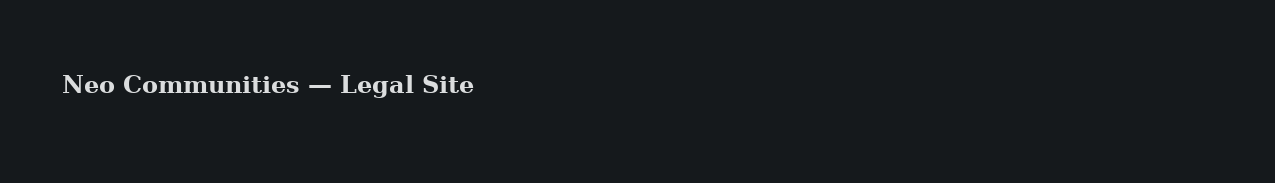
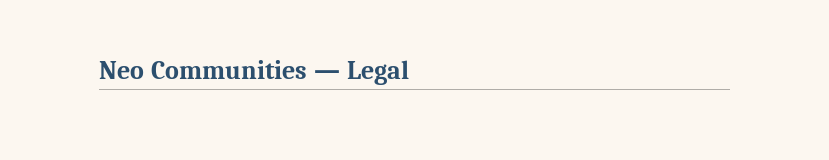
[422,75,474,93] Site -> (410, 72) none

